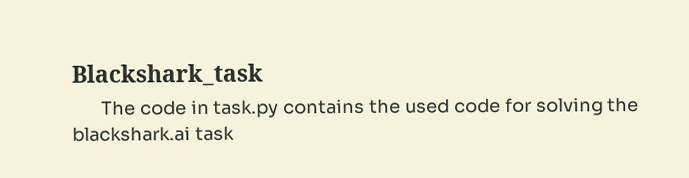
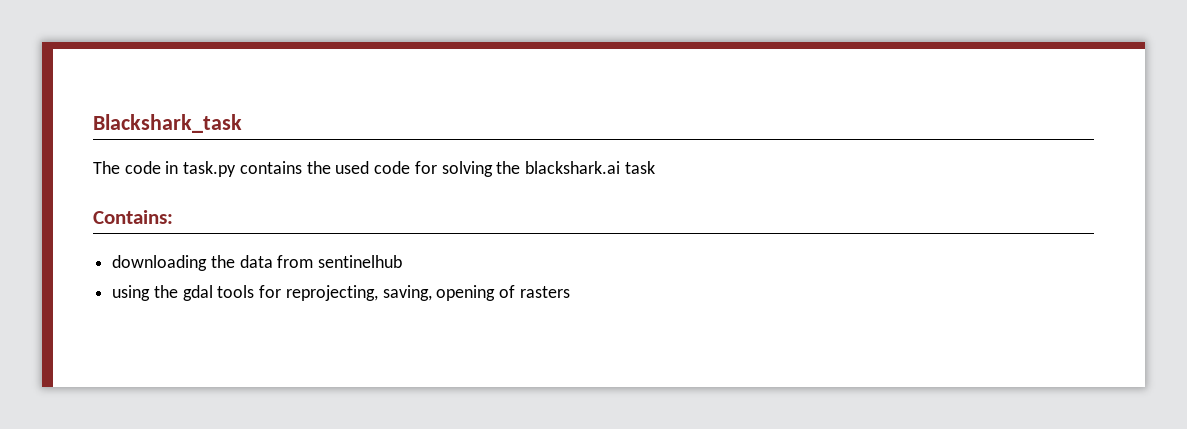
(235, 133) none -> [93,210,173,224] [112,255,403,271] [112,285,570,301] // Contains: // downloading the data from sentinelhub // using the gdal tools for reprojecting, saving, opening of rasters

